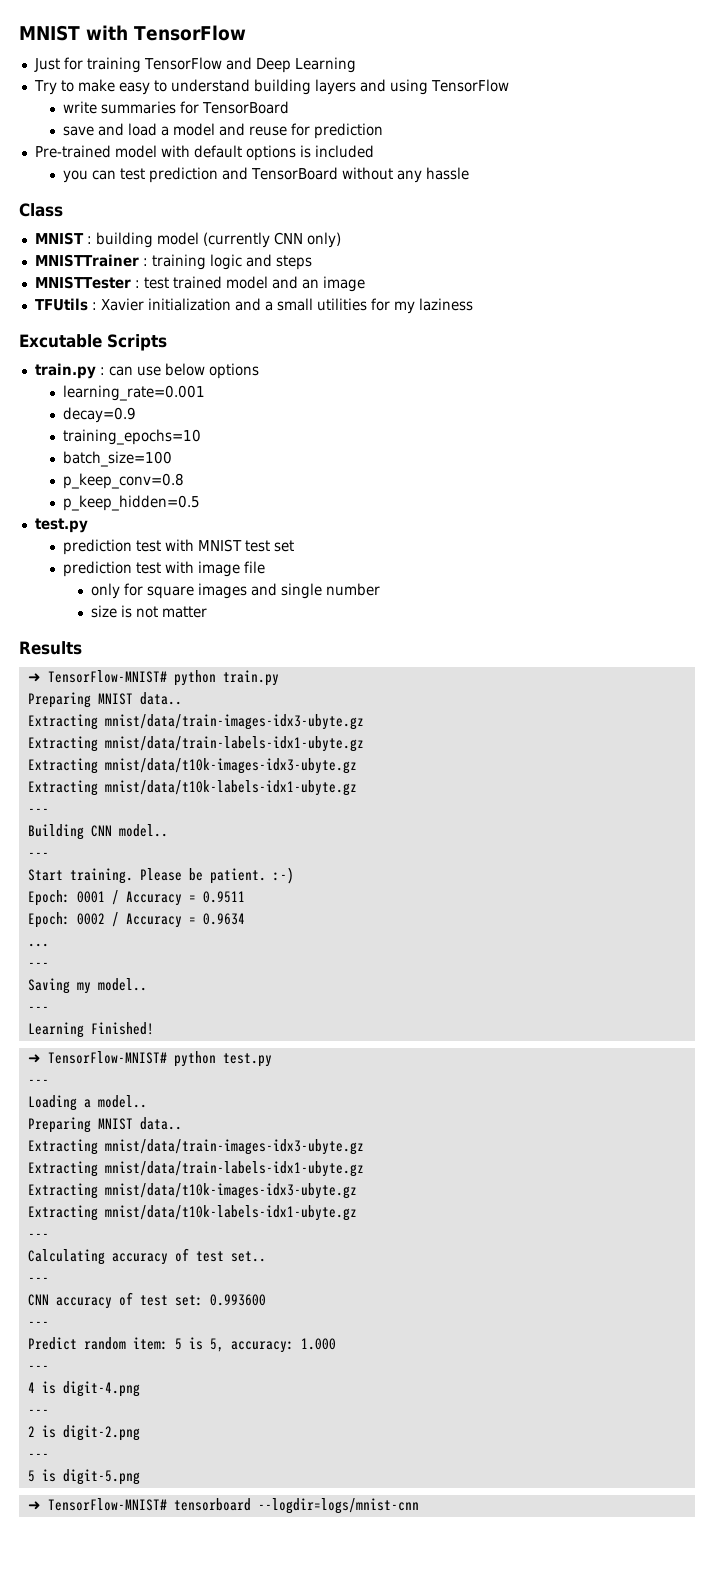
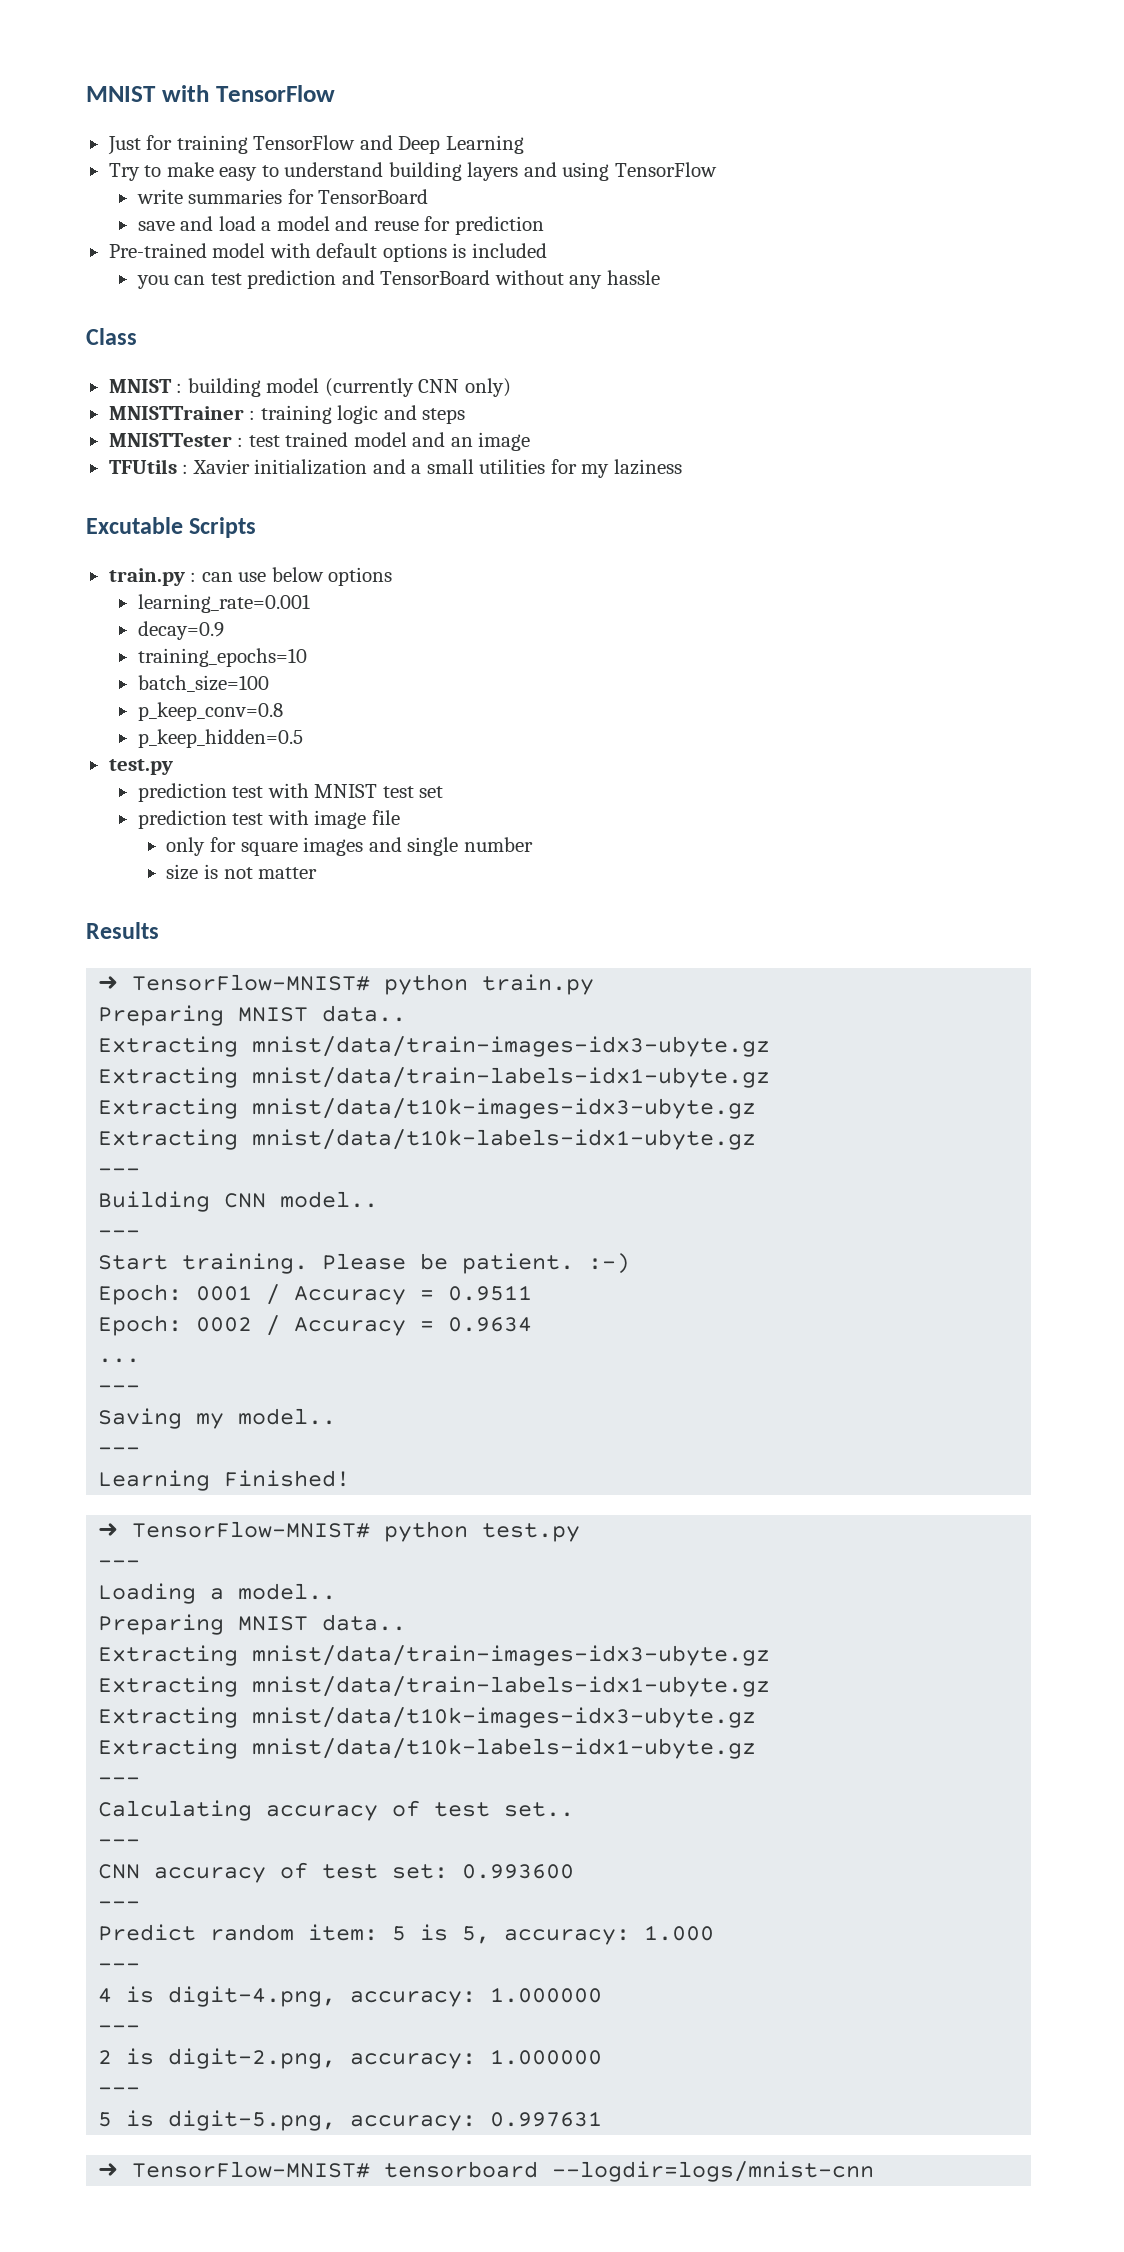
[62,1381,140,1397] digit-4.png -> [168,1986,603,2007] digit-4.png, accuracy: 1.000000
[62,1425,140,1441] digit-2.png -> [168,2048,603,2069] digit-2.png, accuracy: 1.000000
[62,1469,140,1485] digit-5.png -> [168,2110,603,2131] digit-5.png, accuracy: 0.997631

